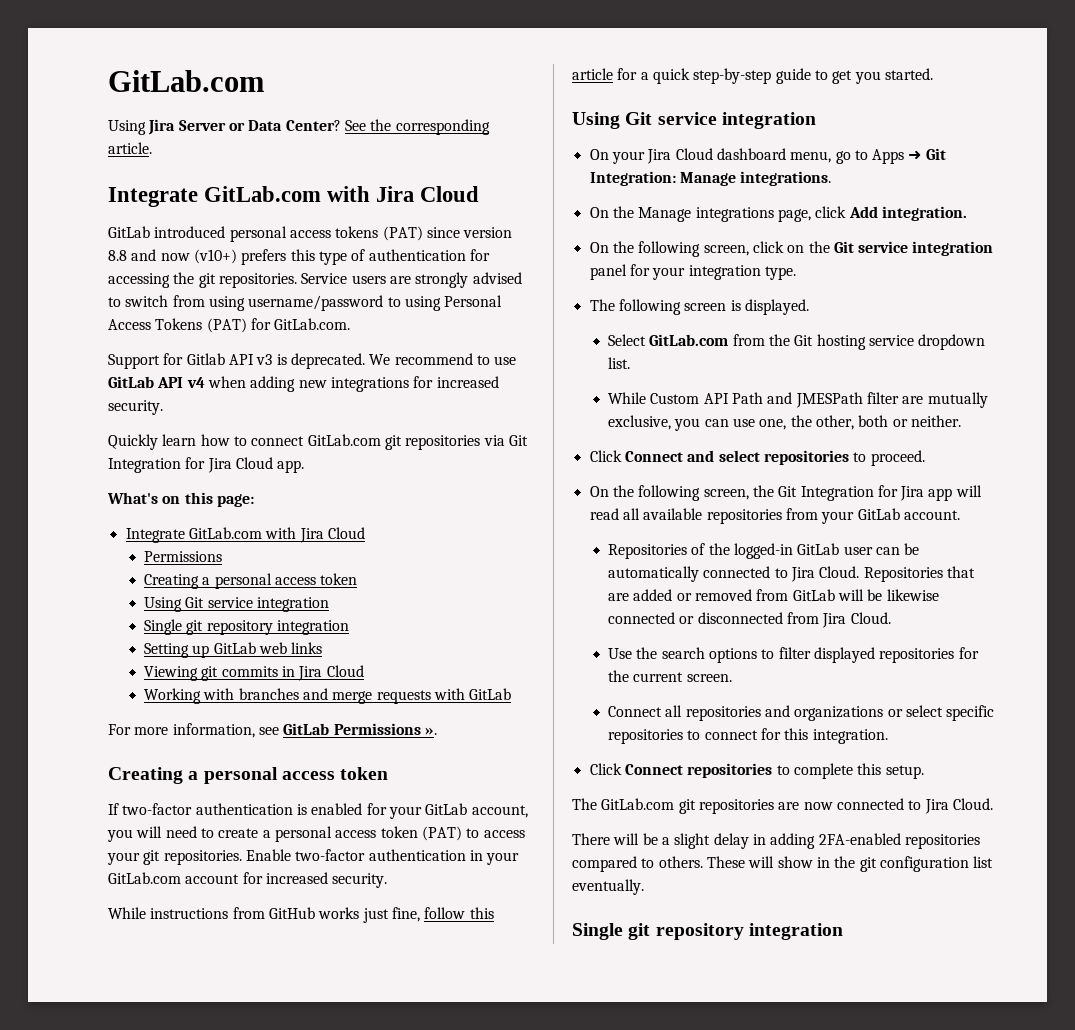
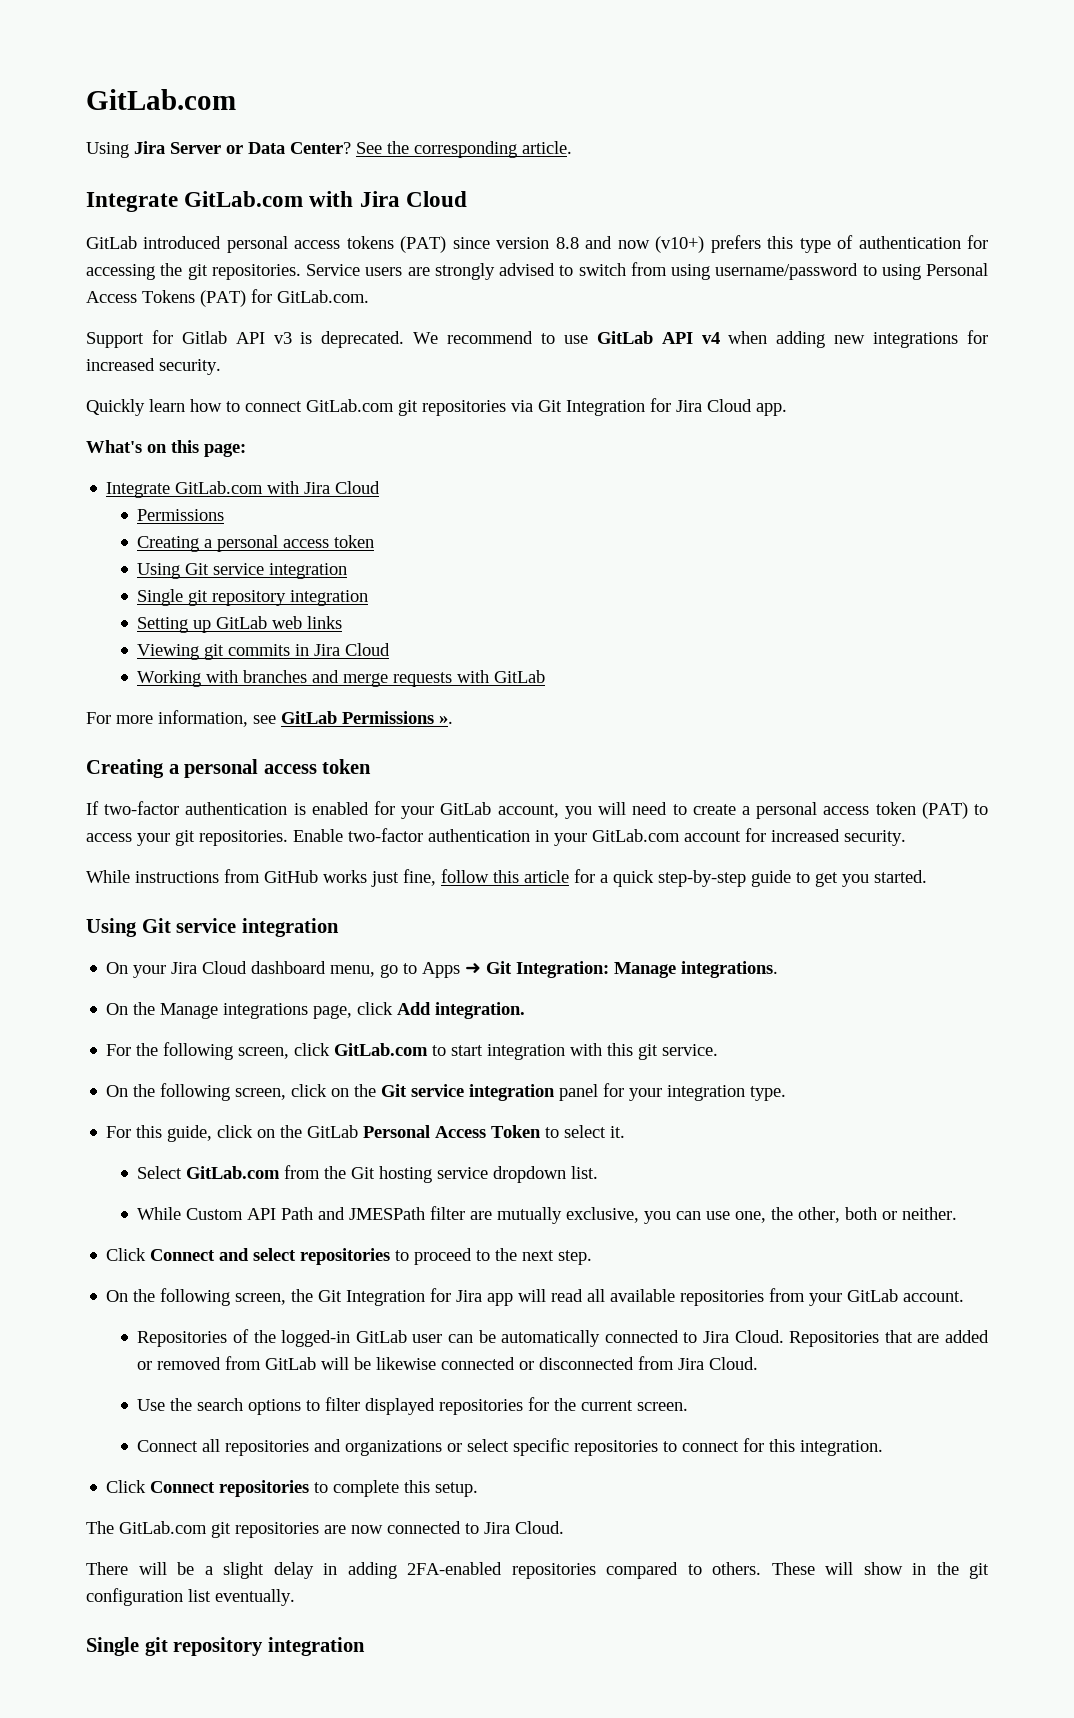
(967, 213) none -> [106,1042,719,1060] // For the following screen, click GitLab.com to start integration with this git service.
[589,299,809,315] The following screen is displayed. -> [106,1125,626,1142] For this guide, click on the GitLab Personal Access Token to select it.
[870,450,925,466] proceed. -> [414,1248,593,1265] proceed to the next step.

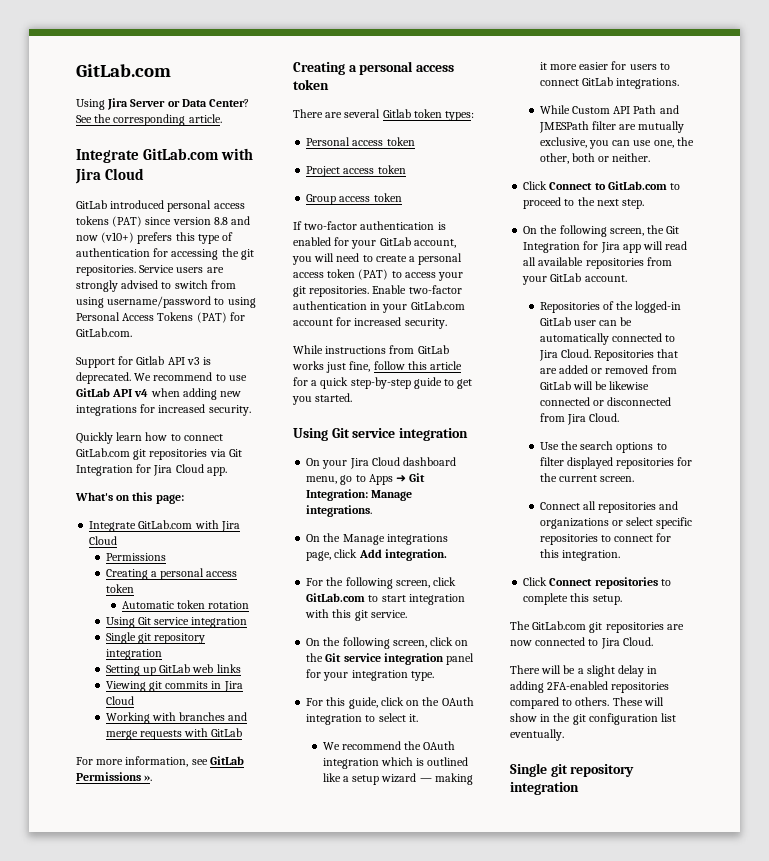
(375, 541) none -> [122,600,250,609] // Automatic token rotation
(372, 766) none -> [293,109,475,121] [306,137,415,146] [306,165,406,177] [306,193,402,205] // There are several Gitlab token types: // Personal access token // Project access token // Group access token
[264,870,318,883] GitHub -> [417,345,449,354] GitLab
[307,1125,542,1138] GitLab Personal Access Token -> [441,697,474,706] [306,714,363,725] OAuth integration
[137,1165,599,1183] Select GitLab.com from the Git hosting service dropdown list. -> [322,741,456,750] [322,757,469,769] [322,773,473,785] [539,61,670,70] [539,77,680,89] We recommend the OAuth integration which is outlined like a setup wizard — making it more easier for users to connect GitLab integrations.
[219,1248,391,1265] and select repositories -> [594,181,667,190] to GitLab.com

